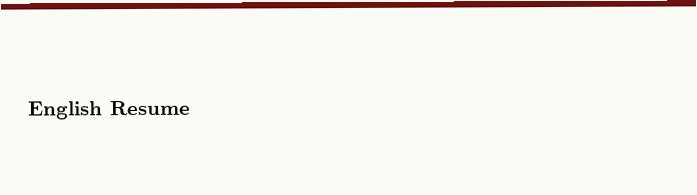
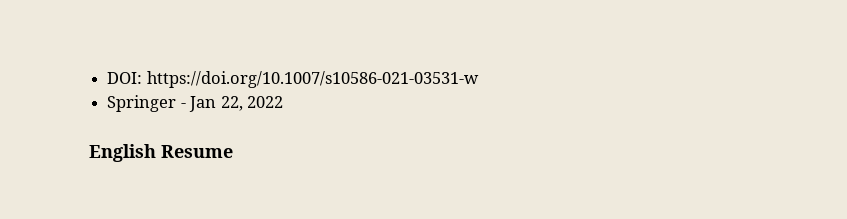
(28, 110) none -> [107,71,479,88] [107,95,283,112] DOI: https://doi.org/10.1007/s10586-021-03531-w // Springer - Jan 22, 2022 //

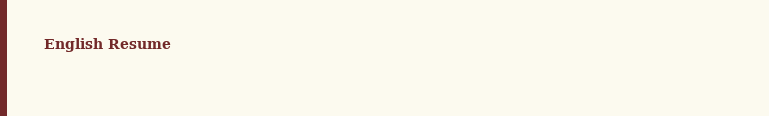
[107,71,479,88] [107,95,283,112] DOI: https://doi.org/10.1007/s10586-021-03531-w // Springer - Jan 22, 2022 // -> (44, 45) none

